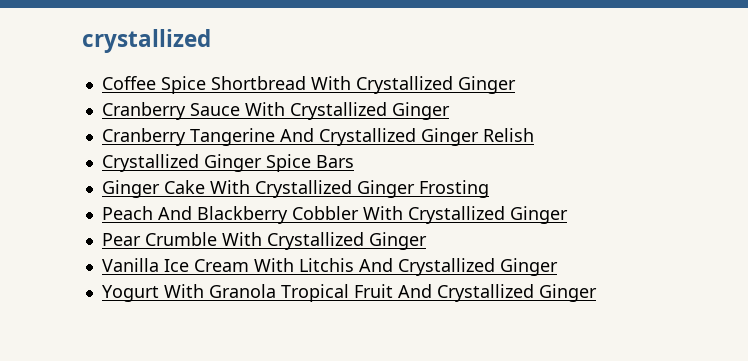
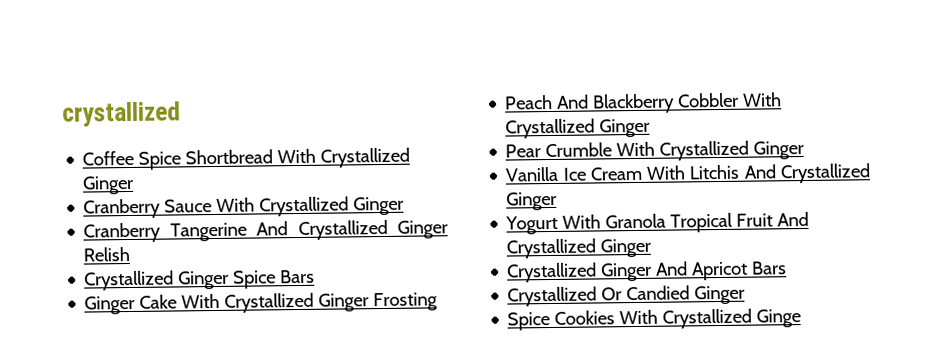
(597, 293) none -> [506,261,788,283] [507,285,746,307] [507,308,802,331] // Crystallized Ginger And Apricot Bars // Crystallized Or Candied Ginger // Spice Cookies With Crystallized Ginge

